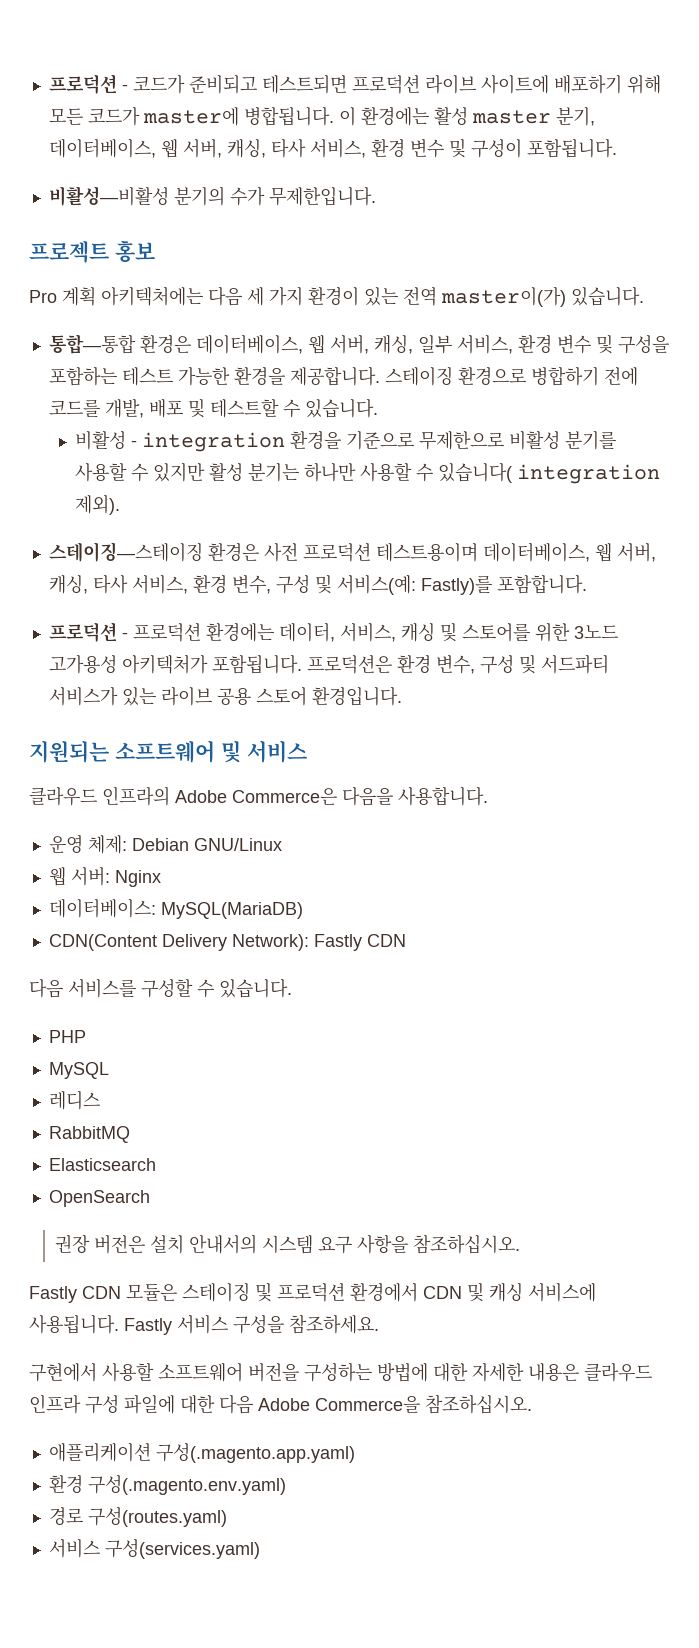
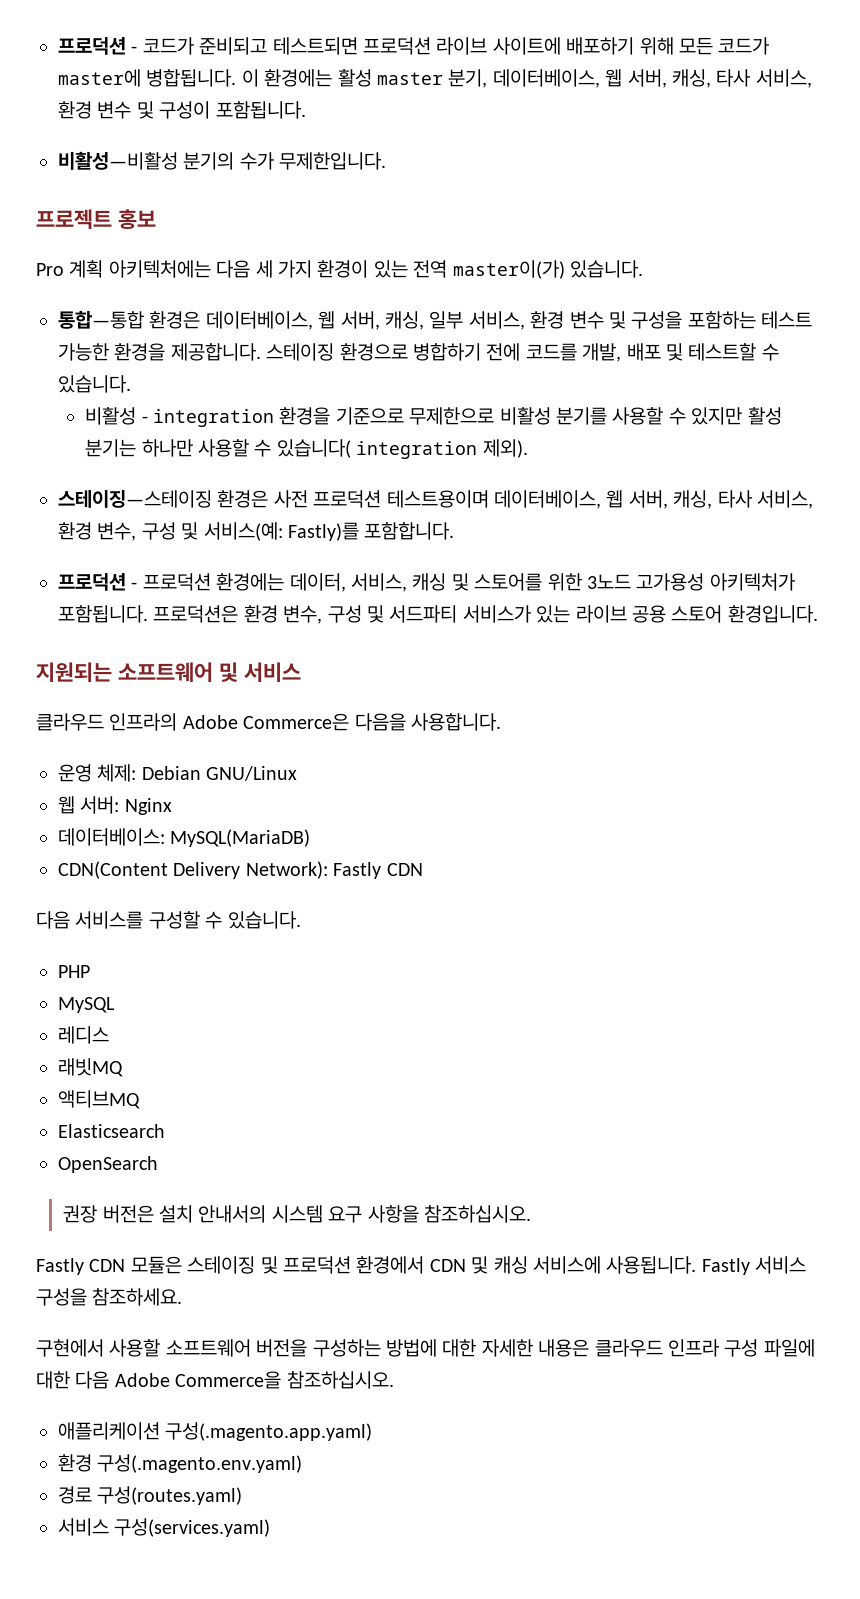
[48,1126,130,1143] RabbitMQ -> [58,1058,123,1077] [58,1090,140,1109] 래빗MQ // 액티브MQ

